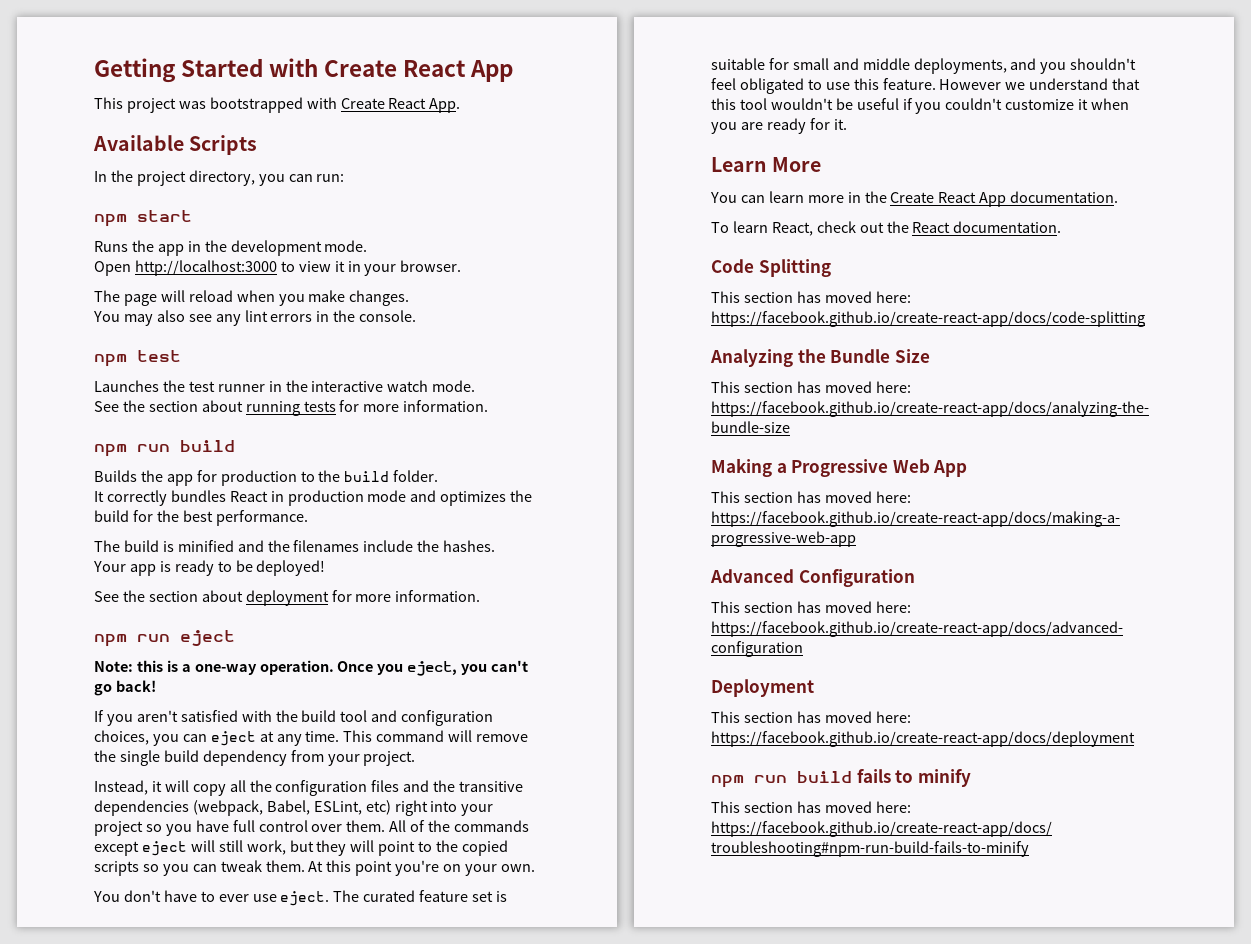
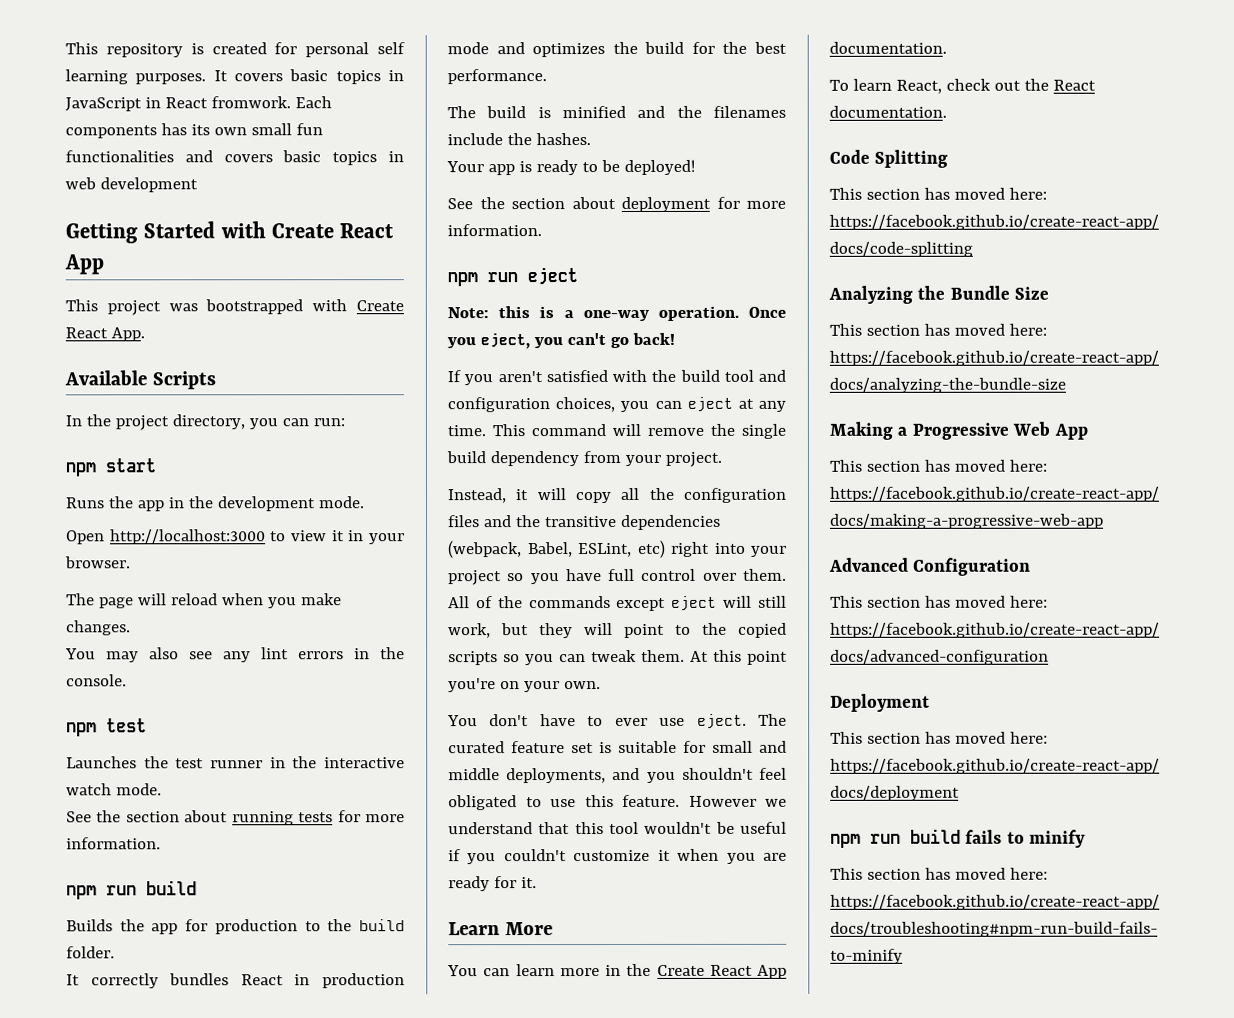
(94, 70) none -> [65,42,405,58] [65,69,404,85] [65,96,332,112] [65,123,323,139] [65,150,404,166] [65,177,198,193] This repository is created for personal self learning purposes. It covers basic topics in JavaScript in React fromwork. Each components has its own small fun functionalities and covers basic topics in web development //

